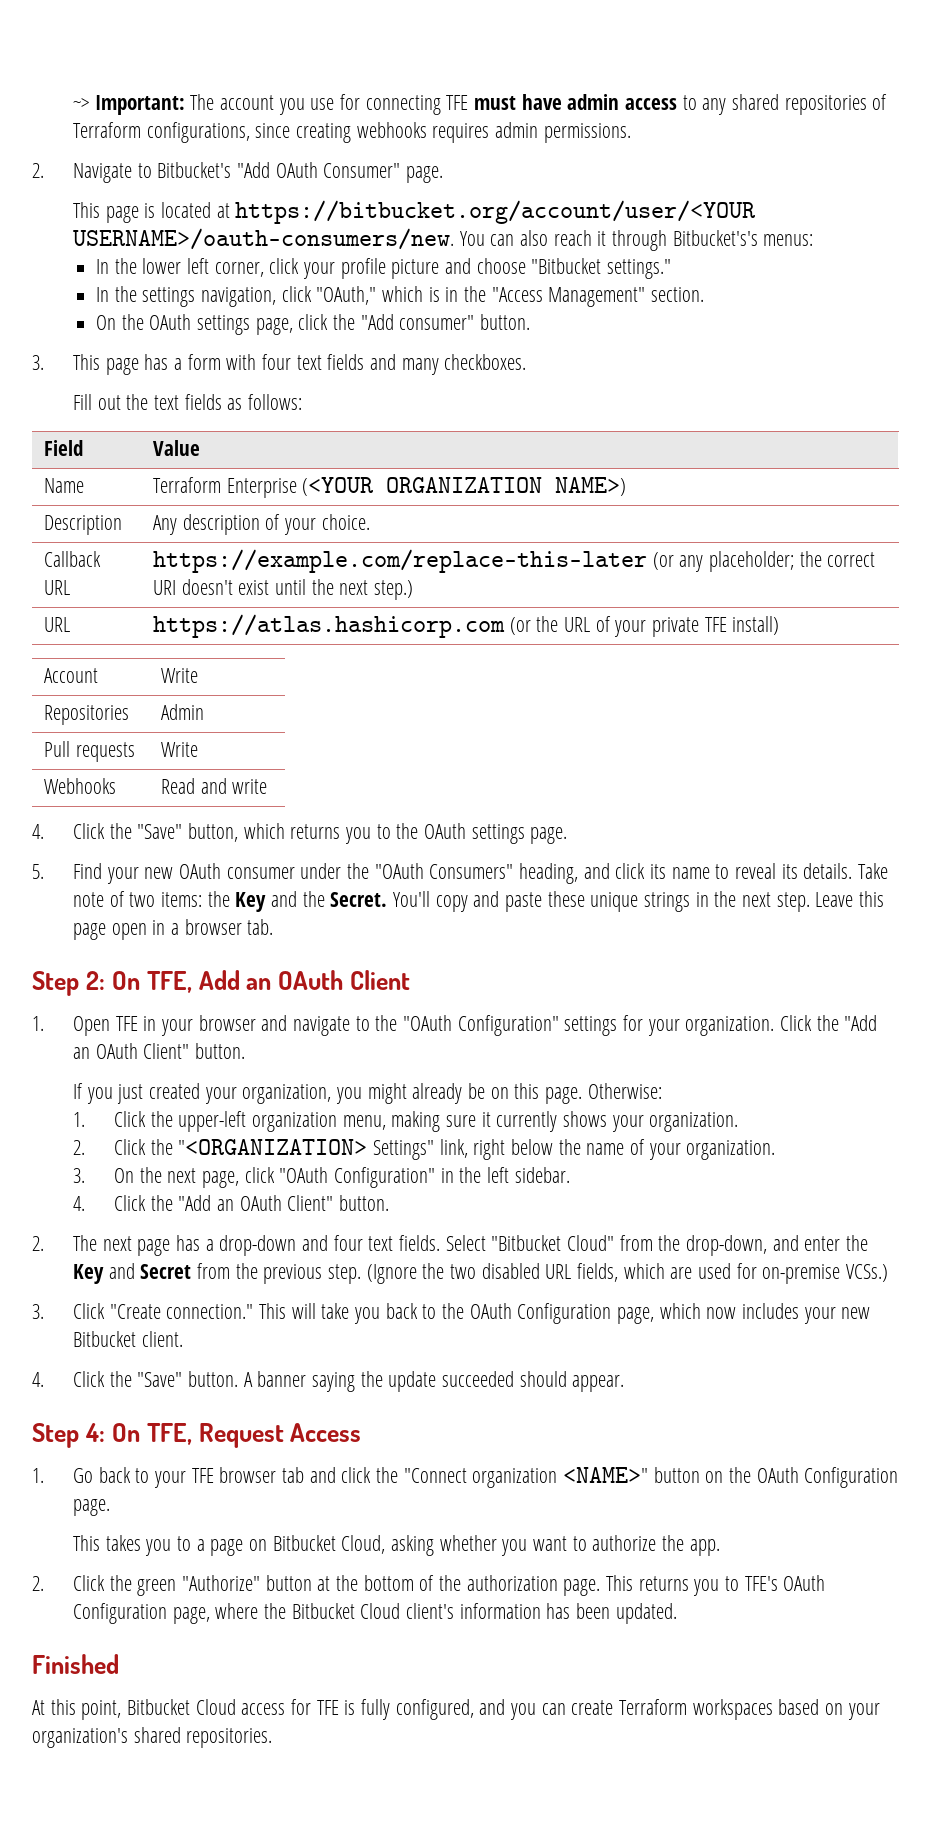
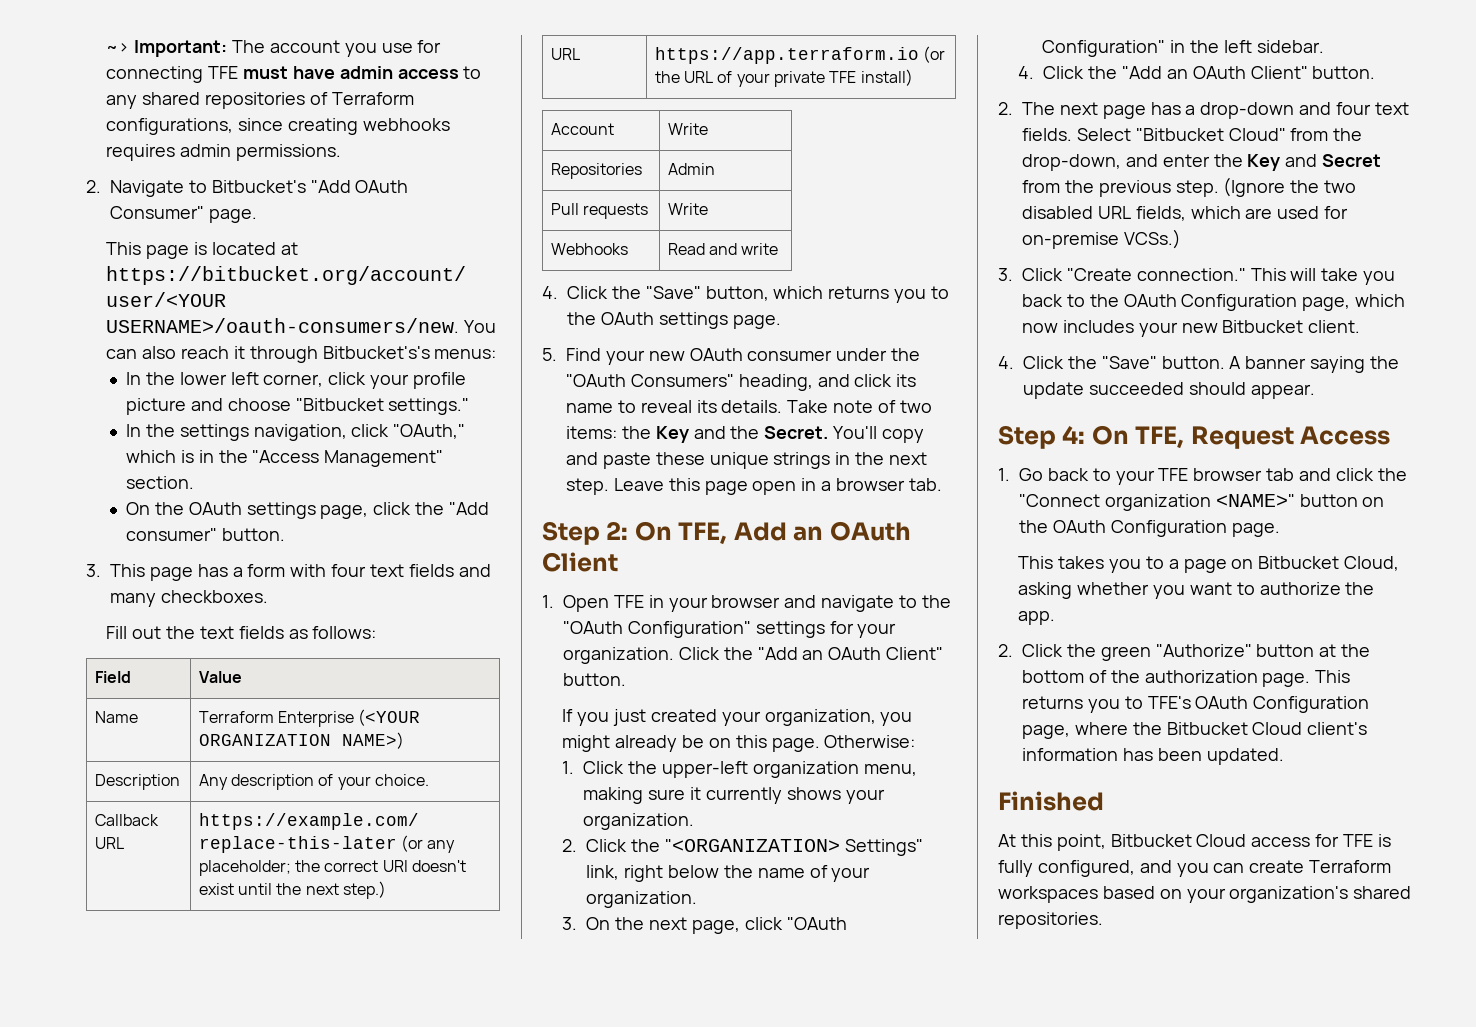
[153,614,506,638] https://atlas.hashicorp.com -> [654,47,919,64] https://app.terraform.io

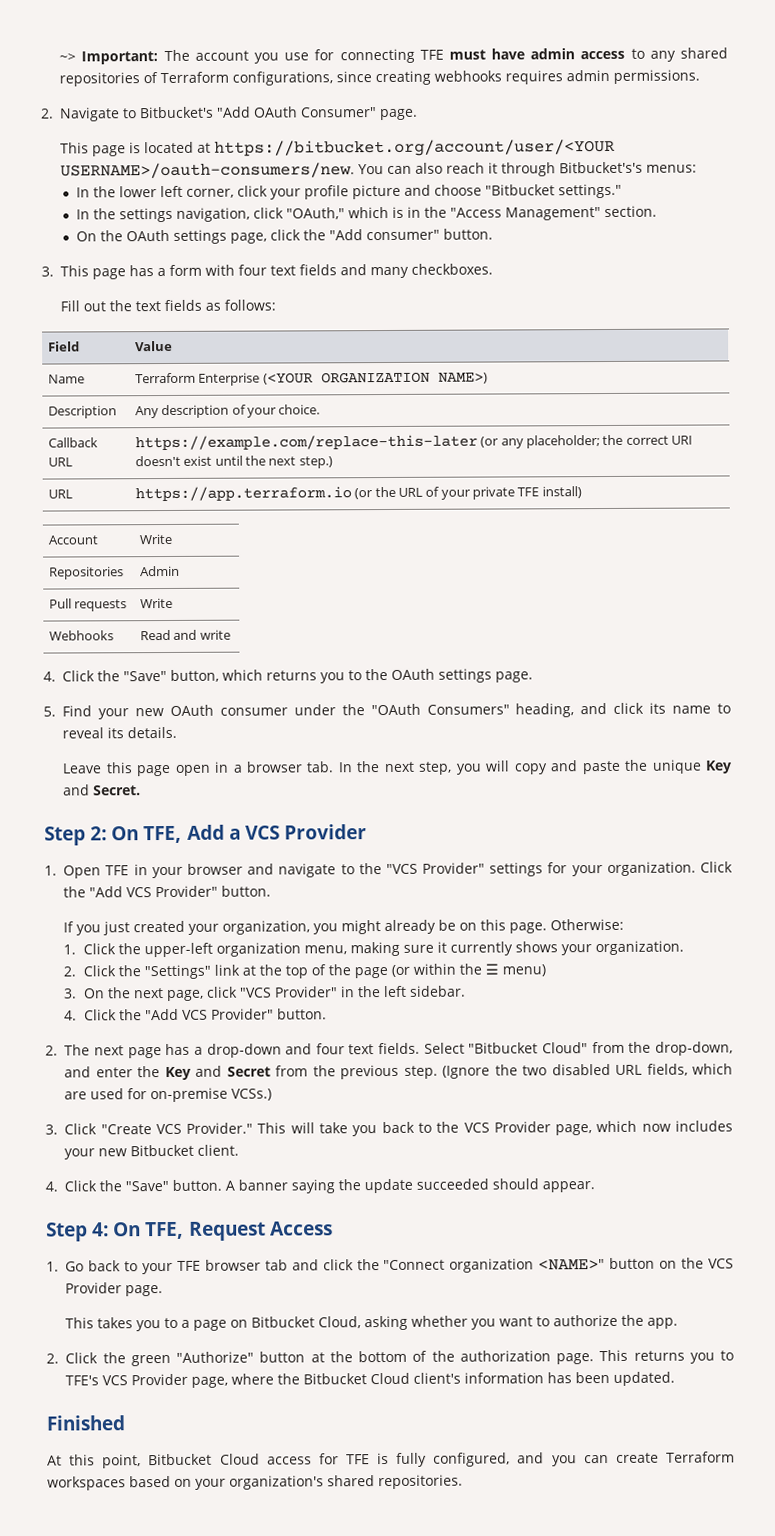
[787,400,932,413] [566,426,925,443] [566,452,928,469] [566,478,609,495] Take note of two items: the Key and the Secret. You'll copy and paste these unique strings in the next step. -> (178, 732) //
(942, 484) none -> [337,759,732,775] [63,784,142,796] In the next step, you will copy and paste the unique Key and Secret.
[793,521,911,541] [542,552,618,572] an OAuth Client -> [228,824,367,840] a VCS Provider
[563,621,751,638] "OAuth Configuration" -> [385,862,486,875] "VCS Provider"
[802,647,944,660] an OAuth Client" -> [126,885,219,898] VCS Provider"
[664,839,923,856] [586,865,871,882] [586,891,698,908] "<ORGANIZATION> Settings" link, right below the name of your organization. -> [143,963,546,980] "Settings" link at the top of the page (or within the ☰ menu)
[786,917,847,930] [1042,40,1166,57] "OAuth Configuration" -> [238,986,338,998] "VCS Provider"
[1166,66,1308,79] an OAuth Client" -> [181,1008,274,1020] VCS Provider"
[1136,268,1246,281] connection." -> [155,1122,254,1135] VCS Provider."
[1123,294,1298,311] OAuth Configuration -> [463,1121,551,1133] VCS Provider
[1052,520,1227,537] OAuth Configuration -> [708,1258,735,1269] [65,1282,123,1294] VCS Provider
[1195,696,1370,713] OAuth Configuration -> [102,1373,189,1386] VCS Provider

